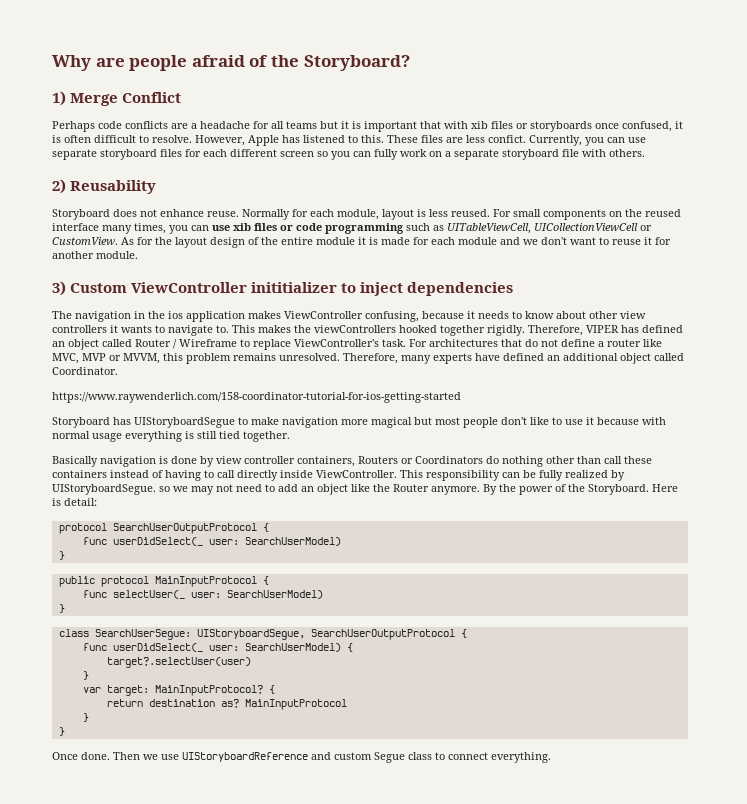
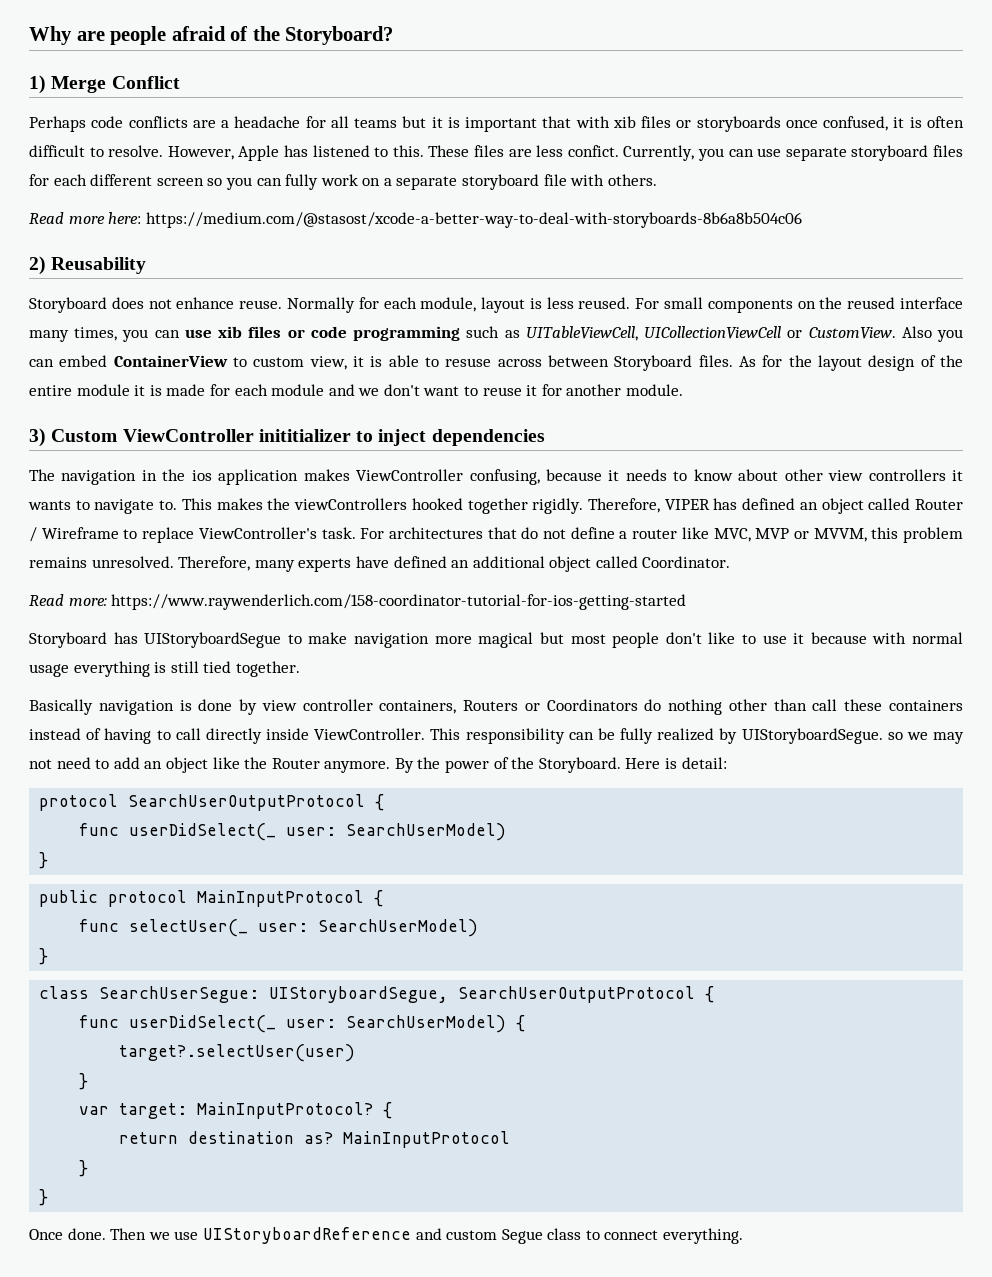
(645, 153) none -> [29,212,802,228] // Read more here: https://medium.com/@stasost/xcode-a-better-way-to-deal-with-storyboards-8b6a8b504c06
(118, 241) none -> [901,326,964,342] [29,355,733,371] Also you can embed ContainerView to custom view, it is able to resuse across between Storyboard files.
(118, 371) none -> [29,594,107,606] Read more:

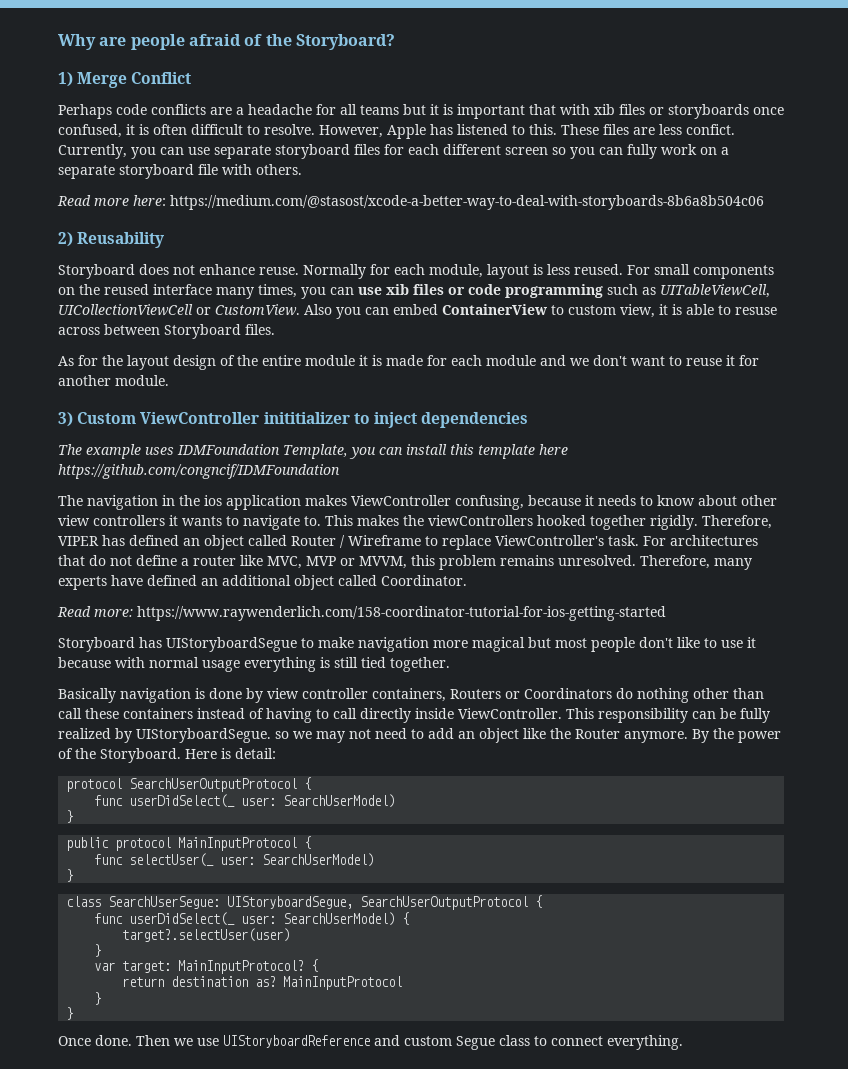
(733, 361) none -> (275, 329) //
(545, 437) none -> [58,444,568,459] [58,464,340,479] // The example uses IDMFoundation Template, you can install this template here https://github.com/congncif/IDMFoundation

